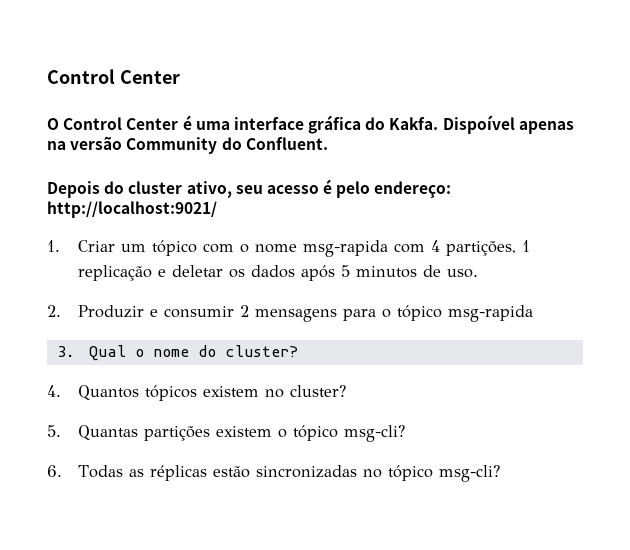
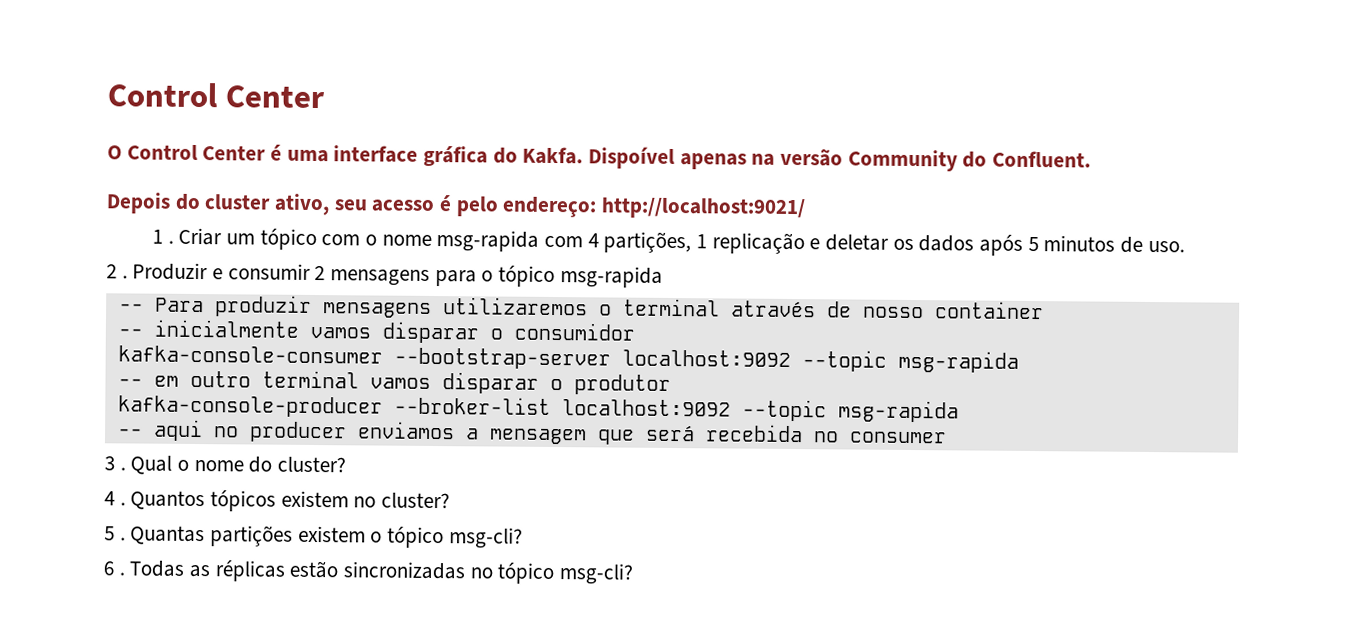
[47,240,60,252] 1. -> [151,229,174,244] 1 .
[47,305,61,317] 2. -> [106,264,128,279] 2 .
[56,346,75,357] 3. -> [118,295,1044,320] [117,319,635,344] [117,345,1019,373] [117,370,671,395] [117,395,959,423] [117,419,947,445] [104,456,126,471] -- Para produzir mensagens utilizaremos o terminal através de nosso container // -- inicialmente vamos disparar o consumidor // kafka-console-consumer --bootstrap-server localhost:9092 --topic msg-rapida // -- em outro terminal vamos disparar o produtor // kafka-console-producer --broker-list localhost:9092 --topic msg-rapida // -- aqui no producer enviamos a mensagem que será recebida no consumer // 3 .
[47,385,61,397] 4. -> [104,491,126,506] 4 .
[47,425,61,437] 5. -> [104,526,126,541] 5 .
[47,465,62,477] 6. -> [103,561,125,576] 6 .

